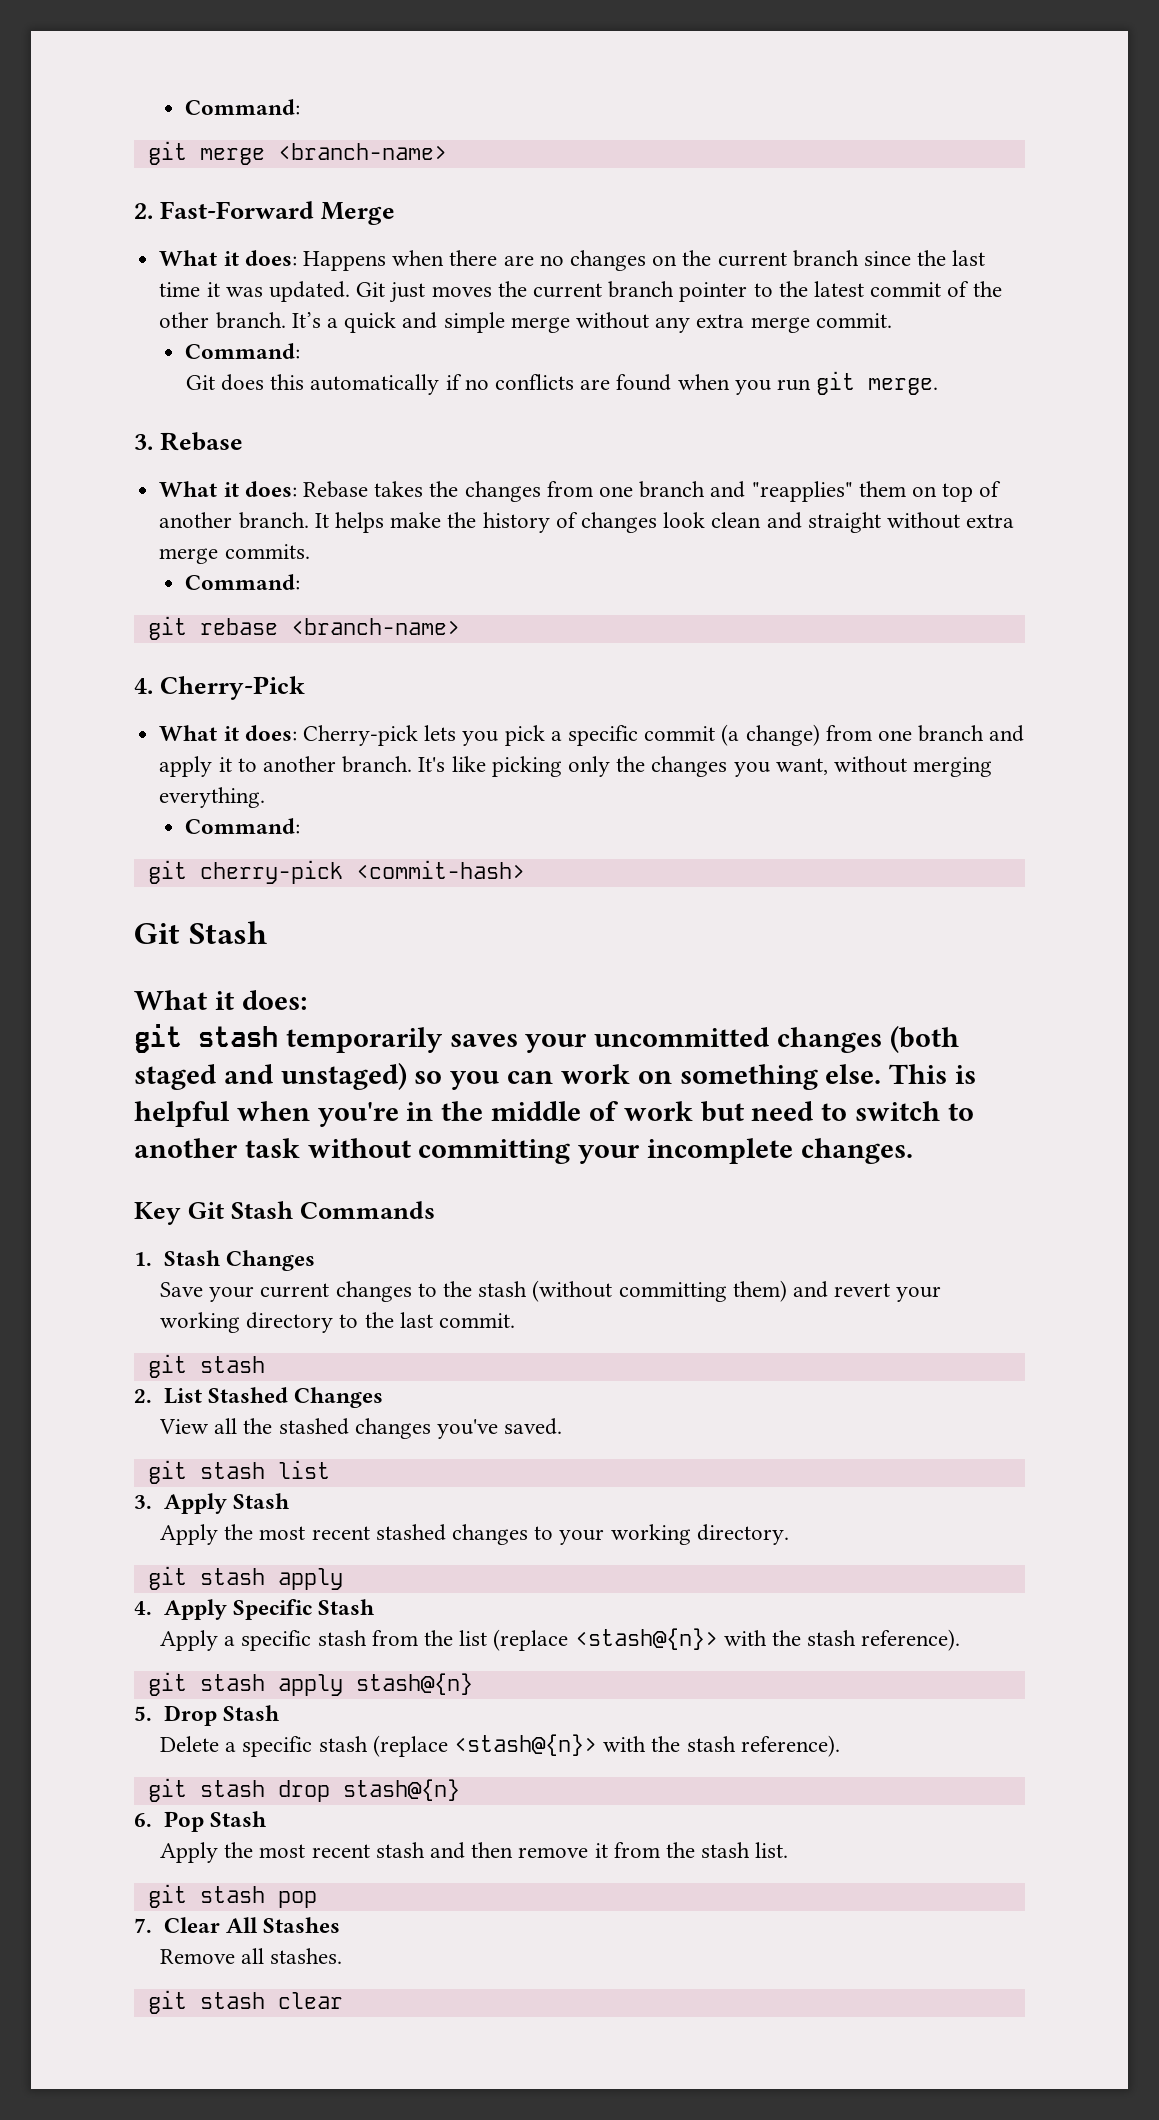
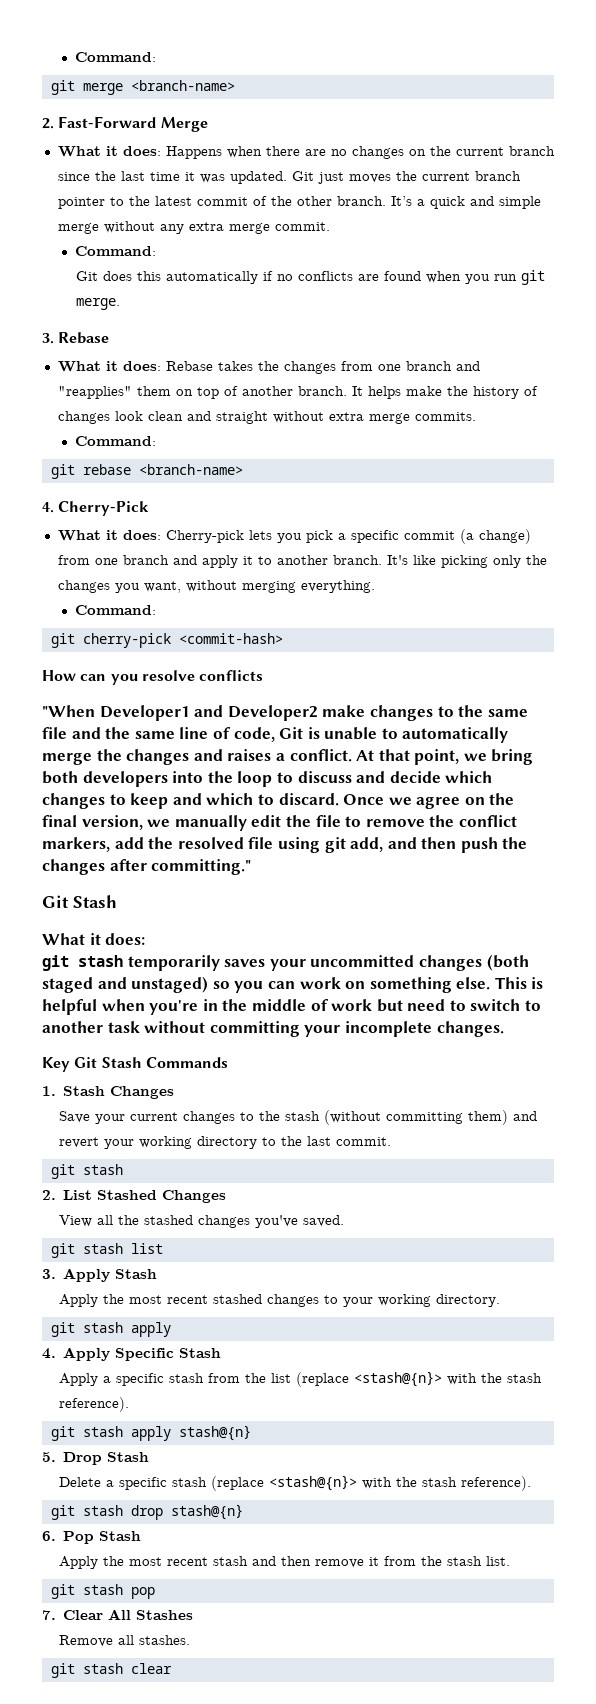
(525, 869) none -> [42,670,264,685] [42,705,528,721] [42,727,509,743] [42,749,534,765] [42,771,493,787] [42,793,515,809] [42,815,517,831] [42,837,528,853] [42,859,252,875] // How can you resolve conflicts // "When Developer1 and Developer2 make changes to the same file and the same line of code, Git is unable to automatically merge the changes and raises a conflict. At that point, we bring both developers into the loop to discuss and decide which changes to keep and which to discard. Once we agree on the final version, we manually edit the file to remove the conflict markers, add the resolved file using git add, and then push the changes after committing."

